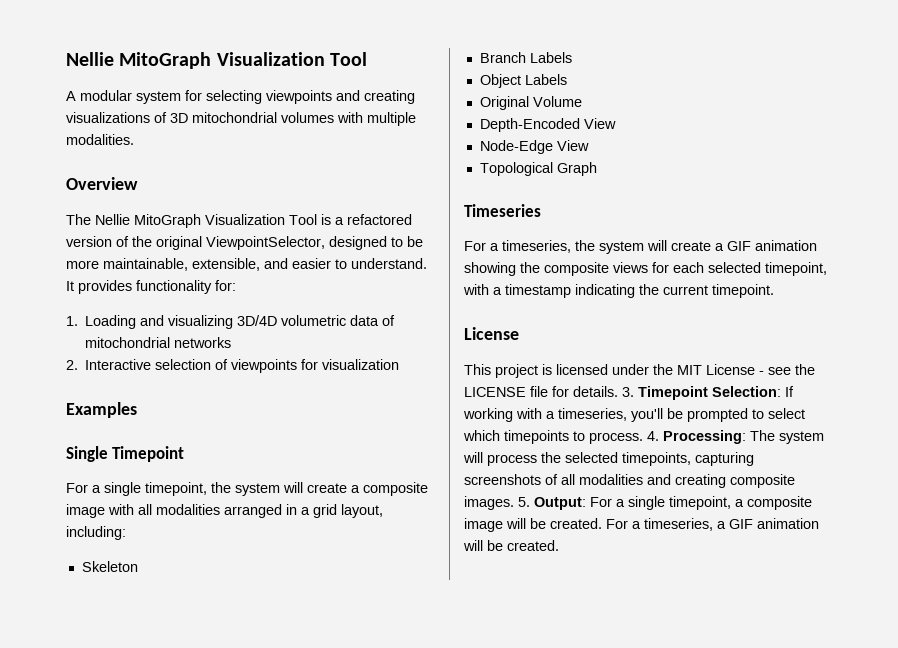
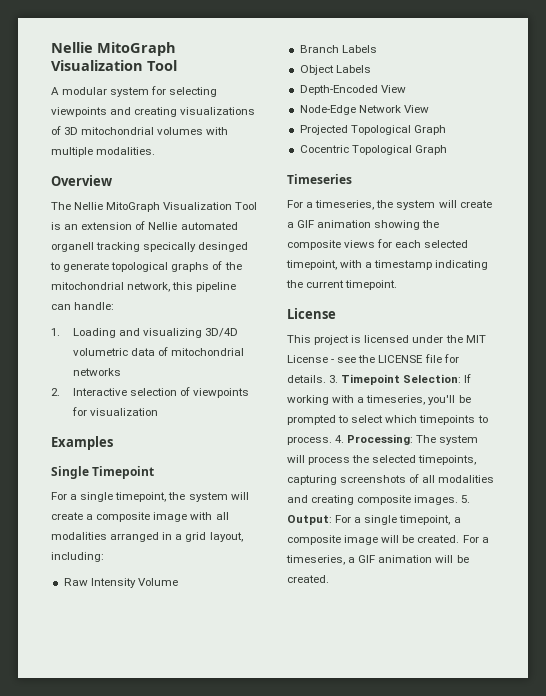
[335,214,412,225] [66,236,423,250] [66,258,427,271] [66,280,236,294] a refactored version of the original ViewpointSelector, designed to be more maintainable, extensible, and easier to understand. It provides functionality for: -> [64,221,238,230] [51,242,249,252] [50,261,242,272] [51,282,237,292] [51,302,115,310] an extension of Nellie automated organell tracking specically desinged to generate topological graphs of the mitochondrial network, this pipeline can handle:
[81,561,138,572] Skeleton -> [63,578,178,588] Raw Intensity Volume
[479,96,582,110] // Original Volume -> (371, 69) none
[556,140,589,151] View // -> [358,105,429,113] [299,125,446,135] [299,145,349,153] Network View // Projected Topological Graph // Cocentric

